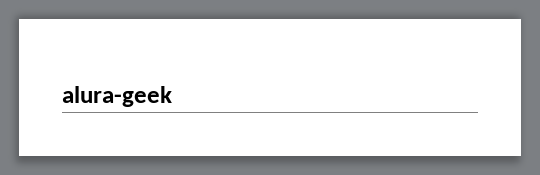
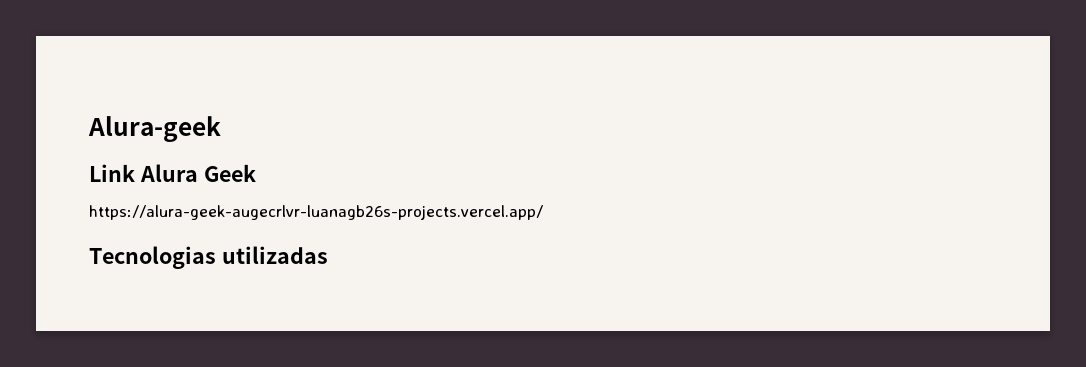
[62,86,172,107] alura-geek -> [88,116,221,142] [89,164,256,182] [89,205,543,220] [89,246,328,269] Alura-geek // Link Alura Geek // https://alura-geek-augecrlvr-luanagb26s-projects.vercel.app/ // Tecnologias utilizadas

